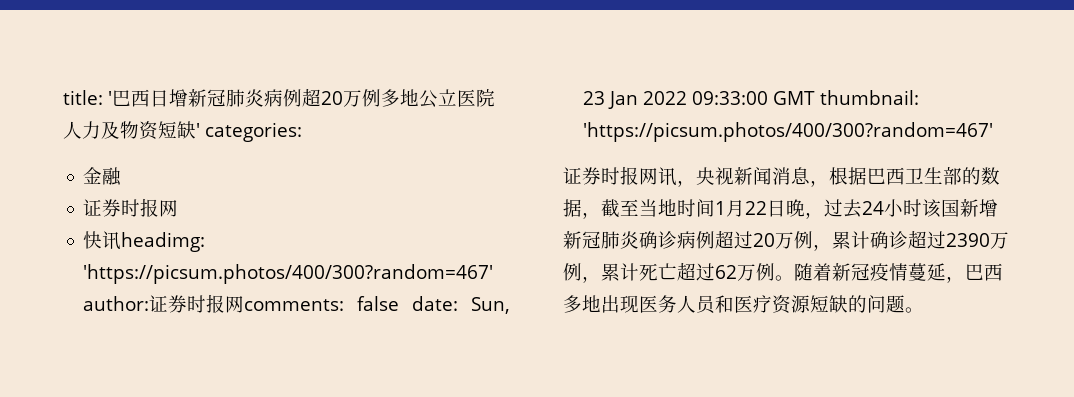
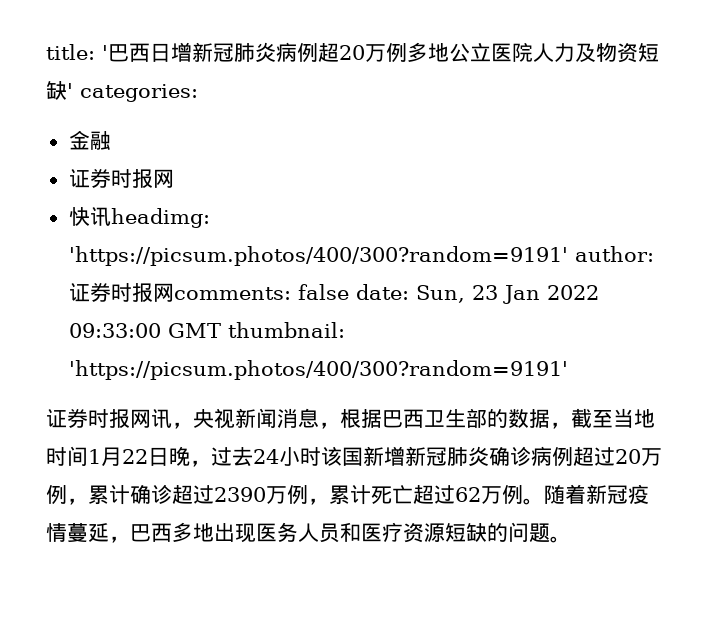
[83,264,494,284] 'https://picsum.photos/400/300?random=467' -> [68,246,568,266] 'https://picsum.photos/400/300?random=9191'
[583,122,994,142] 'https://picsum.photos/400/300?random=467' -> [68,360,568,380] 'https://picsum.photos/400/300?random=9191'

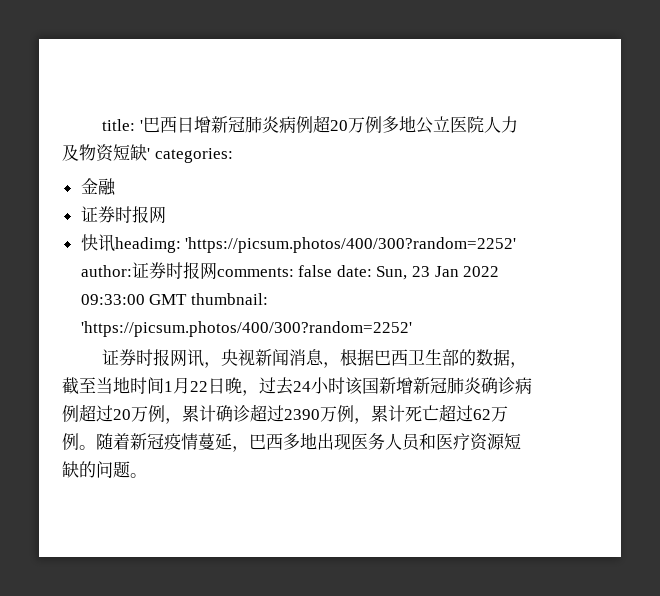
[68,246,568,266] 'https://picsum.photos/400/300?random=9191' -> [185,237,517,253] 'https://picsum.photos/400/300?random=2252'
[68,360,568,380] 'https://picsum.photos/400/300?random=9191' -> [80,321,412,337] 'https://picsum.photos/400/300?random=2252'

